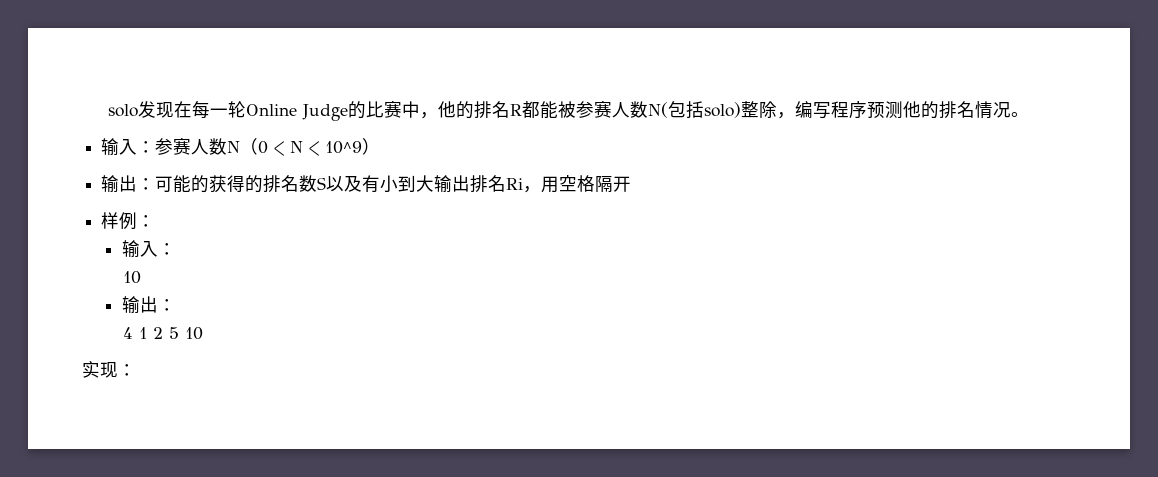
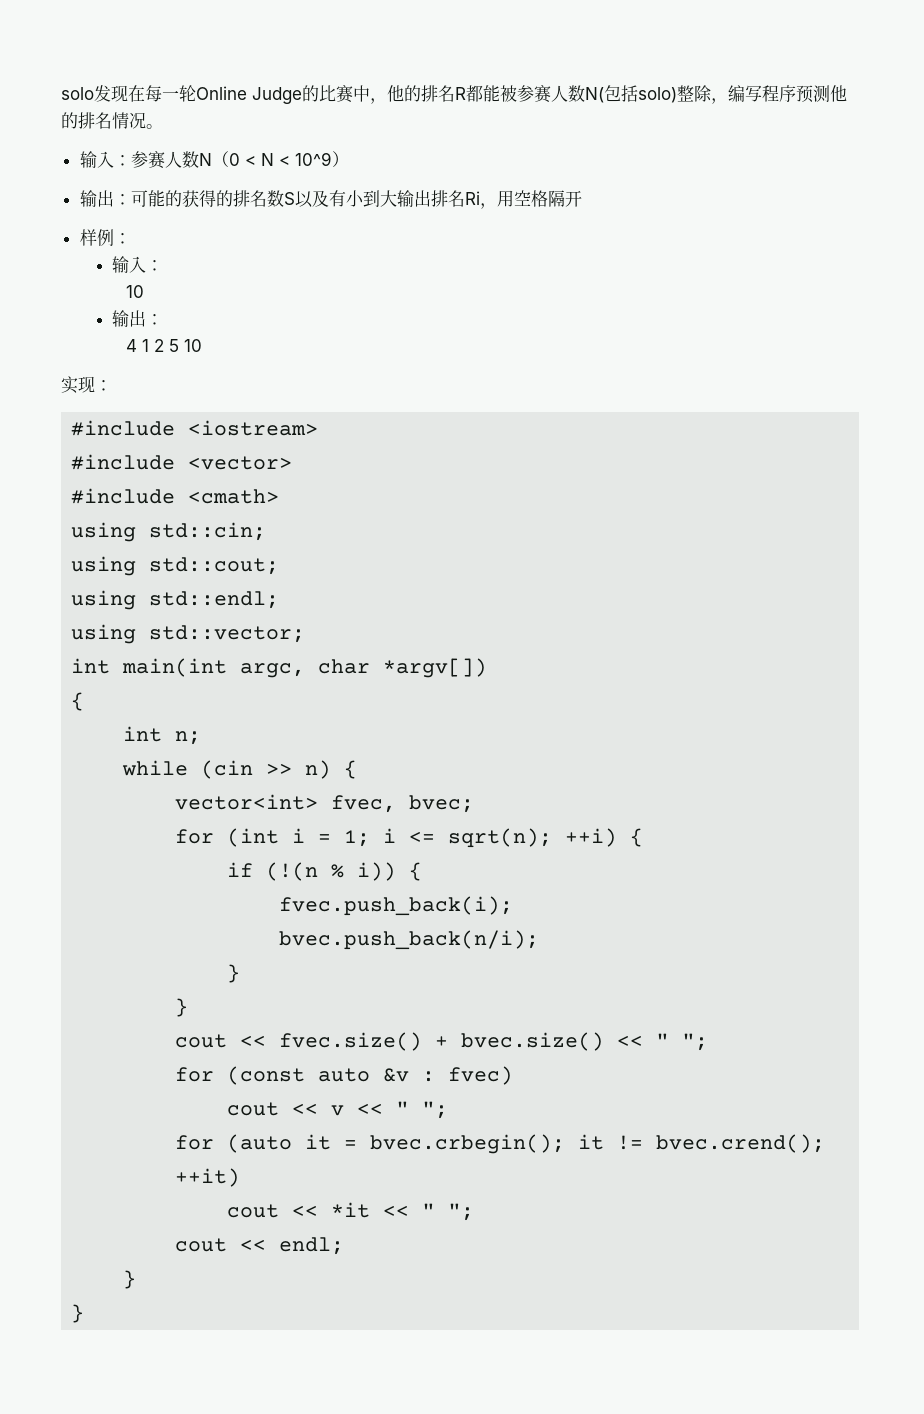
(136, 370) none -> [71,420,319,436] [71,454,293,470] [71,488,280,504] [71,522,267,542] [71,556,280,576] [71,590,280,610] [71,624,306,644] [71,658,488,678] [71,692,85,711] [123,726,202,745] [122,760,358,779] [175,794,475,813] [175,828,644,848] [227,862,423,881] [279,896,514,916] [279,930,540,950] [227,964,241,983] [175,998,189,1017] [175,1032,709,1051] [175,1066,514,1085] [227,1101,449,1119] [175,1134,826,1154] [175,1168,241,1187] [227,1202,475,1221] [175,1237,345,1255] [123,1270,137,1289] [71,1304,85,1323] // #include <iostream> // #include <vector> // #include <cmath> // using std::cin; // using std::cout; // using std::endl; // using std::vector; // int main(int argc, char *argv[]) // { // int n; // while (cin >> n) { // vector<int> fvec, bvec; // for (int i = 1; i <= sqrt(n); ++i) { // if (!(n % i)) { // fvec.push_back(i); // bvec.push_back(n/i); // } // } // cout << fvec.size() + bvec.size() << " "; // for (const auto &v : fvec) // cout << v << " "; // for (auto it = bvec.crbegin(); it != bvec.crend(); ++it) // cout << *it << " "; // cout << endl; // } // }

